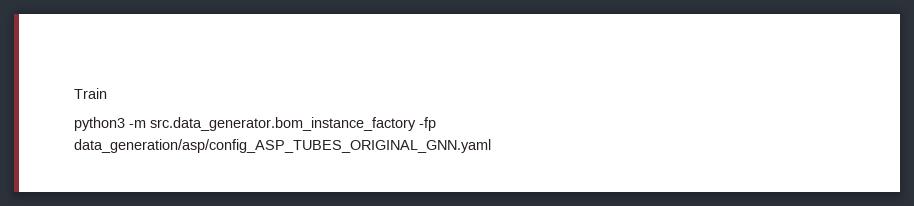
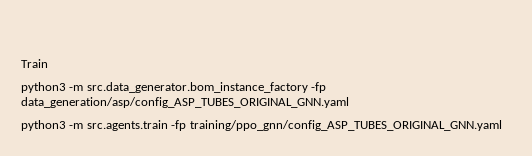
(491, 146) none -> [21,120,502,131] // python3 -m src.agents.train -fp training/ppo_gnn/config_ASP_TUBES_ORIGINAL_GNN.yaml

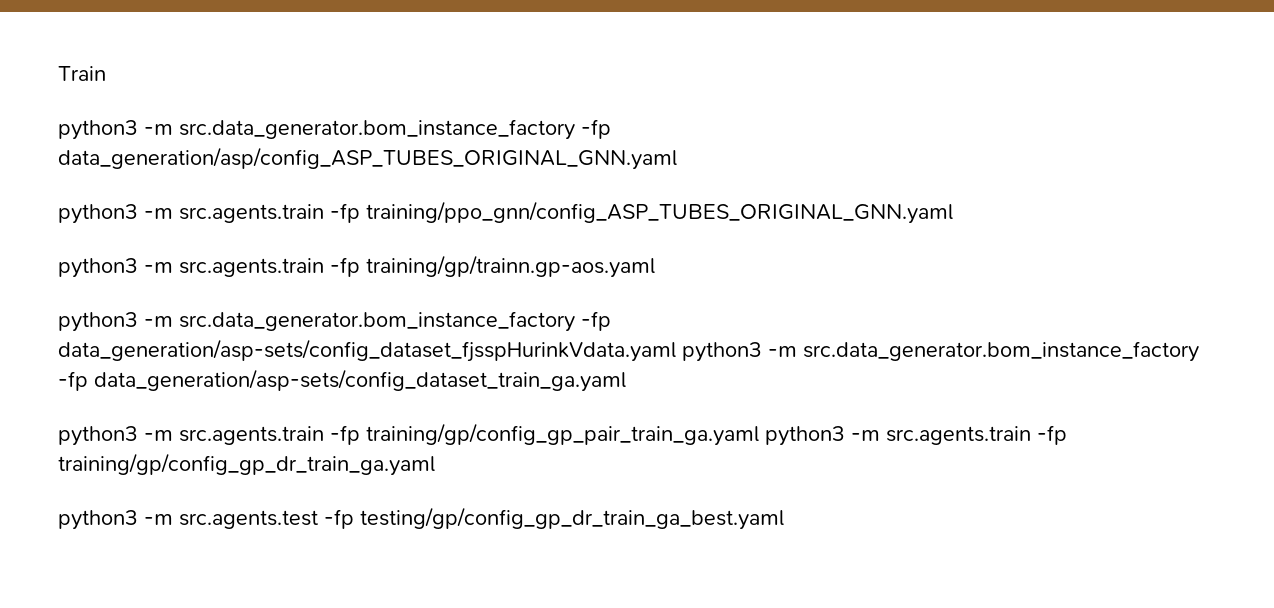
(502, 125) none -> [58,255,655,278] [58,311,611,332] [58,339,1199,362] [58,369,626,392] [58,423,1067,446] [58,453,435,476] [58,507,784,530] // python3 -m src.agents.train -fp training/gp/trainn.gp-aos.yaml // python3 -m src.data_generator.bom_instance_factory -fp data_generation/asp-sets/config_dataset_fjsspHurinkVdata.yaml python3 -m src.data_generator.bom_instance_factory -fp data_generation/asp-sets/config_dataset_train_ga.yaml // python3 -m src.agents.train -fp training/gp/config_gp_pair_train_ga.yaml python3 -m src.agents.train -fp training/gp/config_gp_dr_train_ga.yaml // python3 -m src.agents.test -fp testing/gp/config_gp_dr_train_ga_best.yaml

